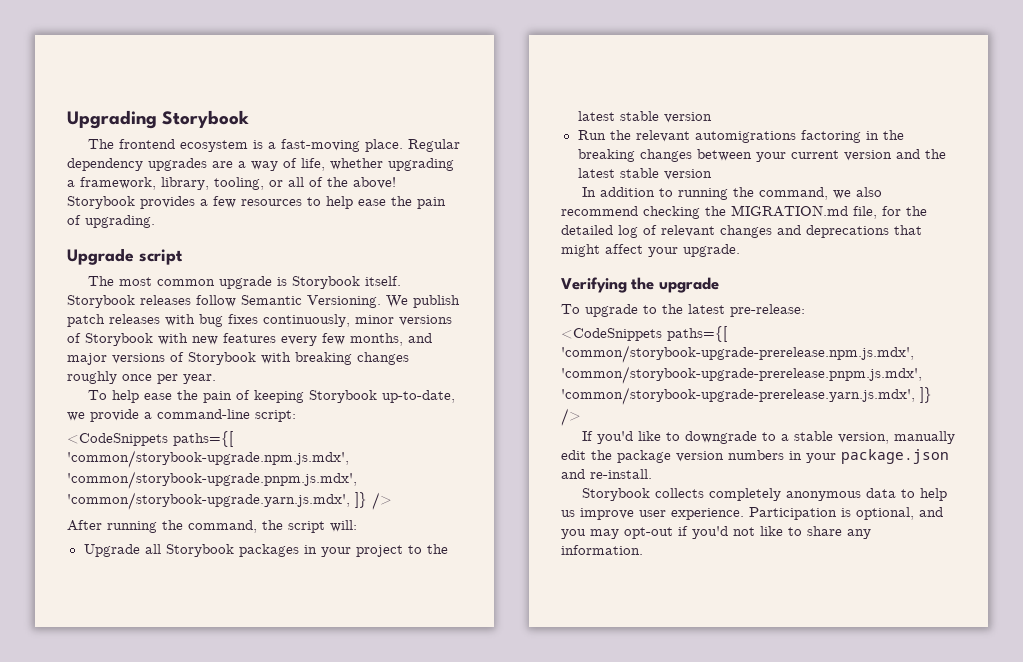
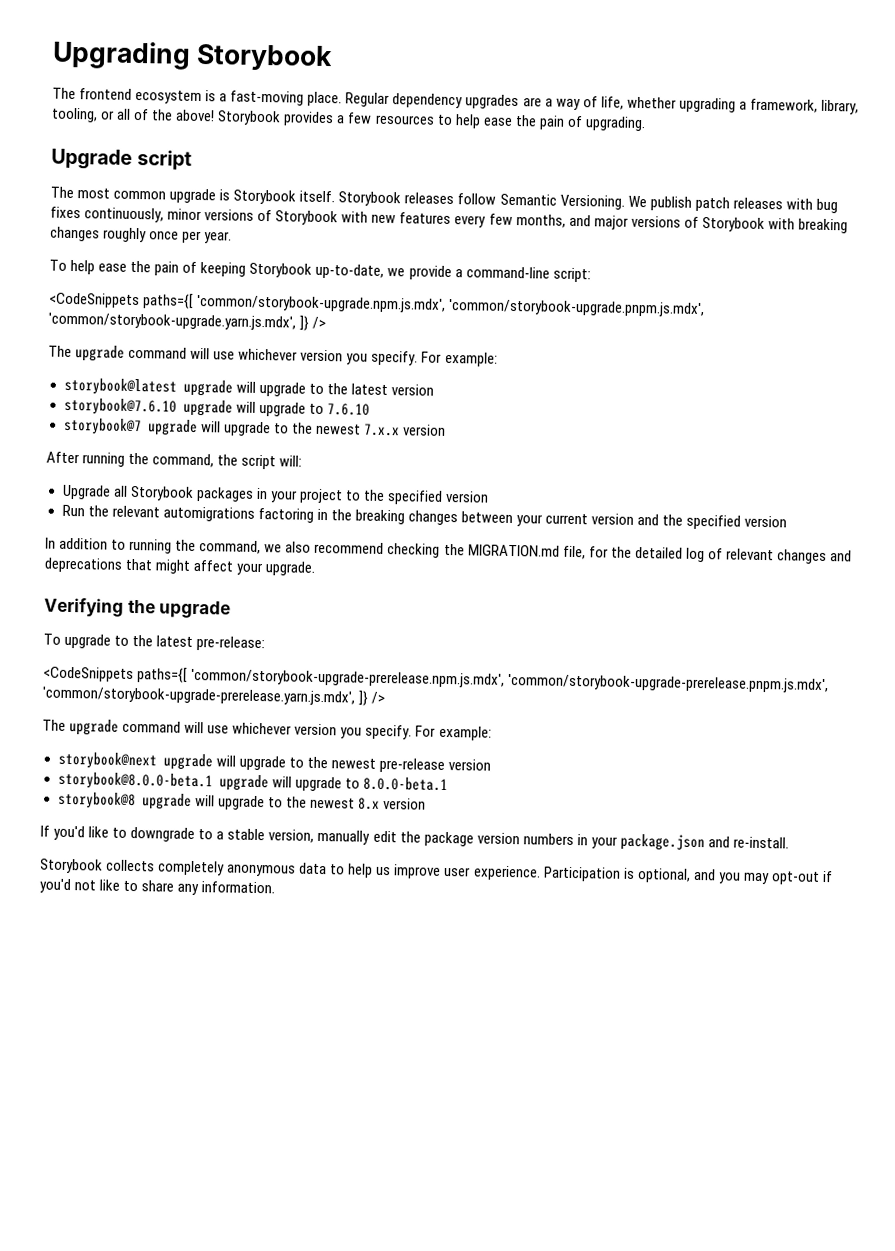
(392, 501) none -> [48,345,498,367] [63,377,434,397] [63,397,370,417] [62,417,446,437] // The upgrade command will use whichever version you specify. For example: // storybook@latest upgrade will upgrade to the latest version // storybook@7.6.10 upgrade will upgrade to 7.6.10 // storybook@7 upgrade will upgrade to the newest 7.x.x version
[577,111,659,121] latest stable -> [386,490,443,505] specified
[577,168,659,178] latest stable -> [686,514,742,530] specified
(581, 417) none -> [42,719,492,741] [57,751,491,773] [57,771,448,792] [57,791,426,811] // The upgrade command will use whichever version you specify. For example: // storybook@next upgrade will upgrade to the newest pre-release version // storybook@8.0.0-beta.1 upgrade will upgrade to 8.0.0-beta.1 // storybook@8 upgrade will upgrade to the newest 8.x version

